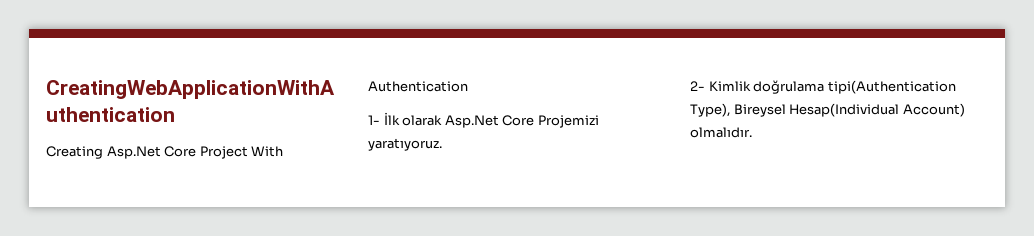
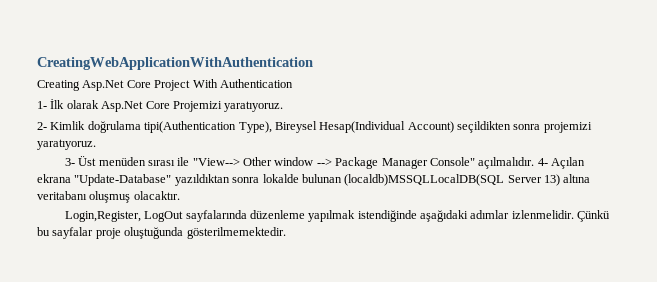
[690,127,752,138] olmalıdır. -> [457,121,592,133] [37,139,96,150] [64,156,586,169] [37,174,591,186] [37,191,180,203] [64,210,611,222] [37,227,286,239] seçildikten sonra projemizi yaratıyoruz. // 3- Üst menüden sırası ile "View--> Other window --> Package Manager Console" açılmalıdır. 4- Açılan ekrana "Update-Database" yazıldıktan sonra lokalde bulunan (localdb)MSSQLLocalDB(SQL Server 13) altına veritabanı oluşmuş olacaktır. // Login,Register, LogOut sayfalarında düzenleme yapılmak istendiğinde aşağıdaki adımlar izlenmelidir. Çünkü bu sayfalar proje oluştuğunda gösterilmemektedir.

